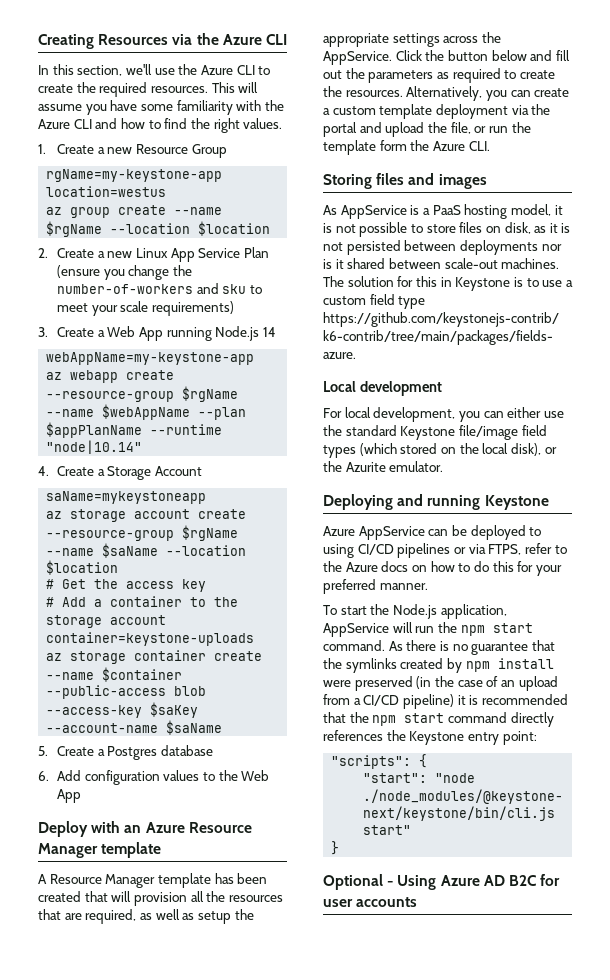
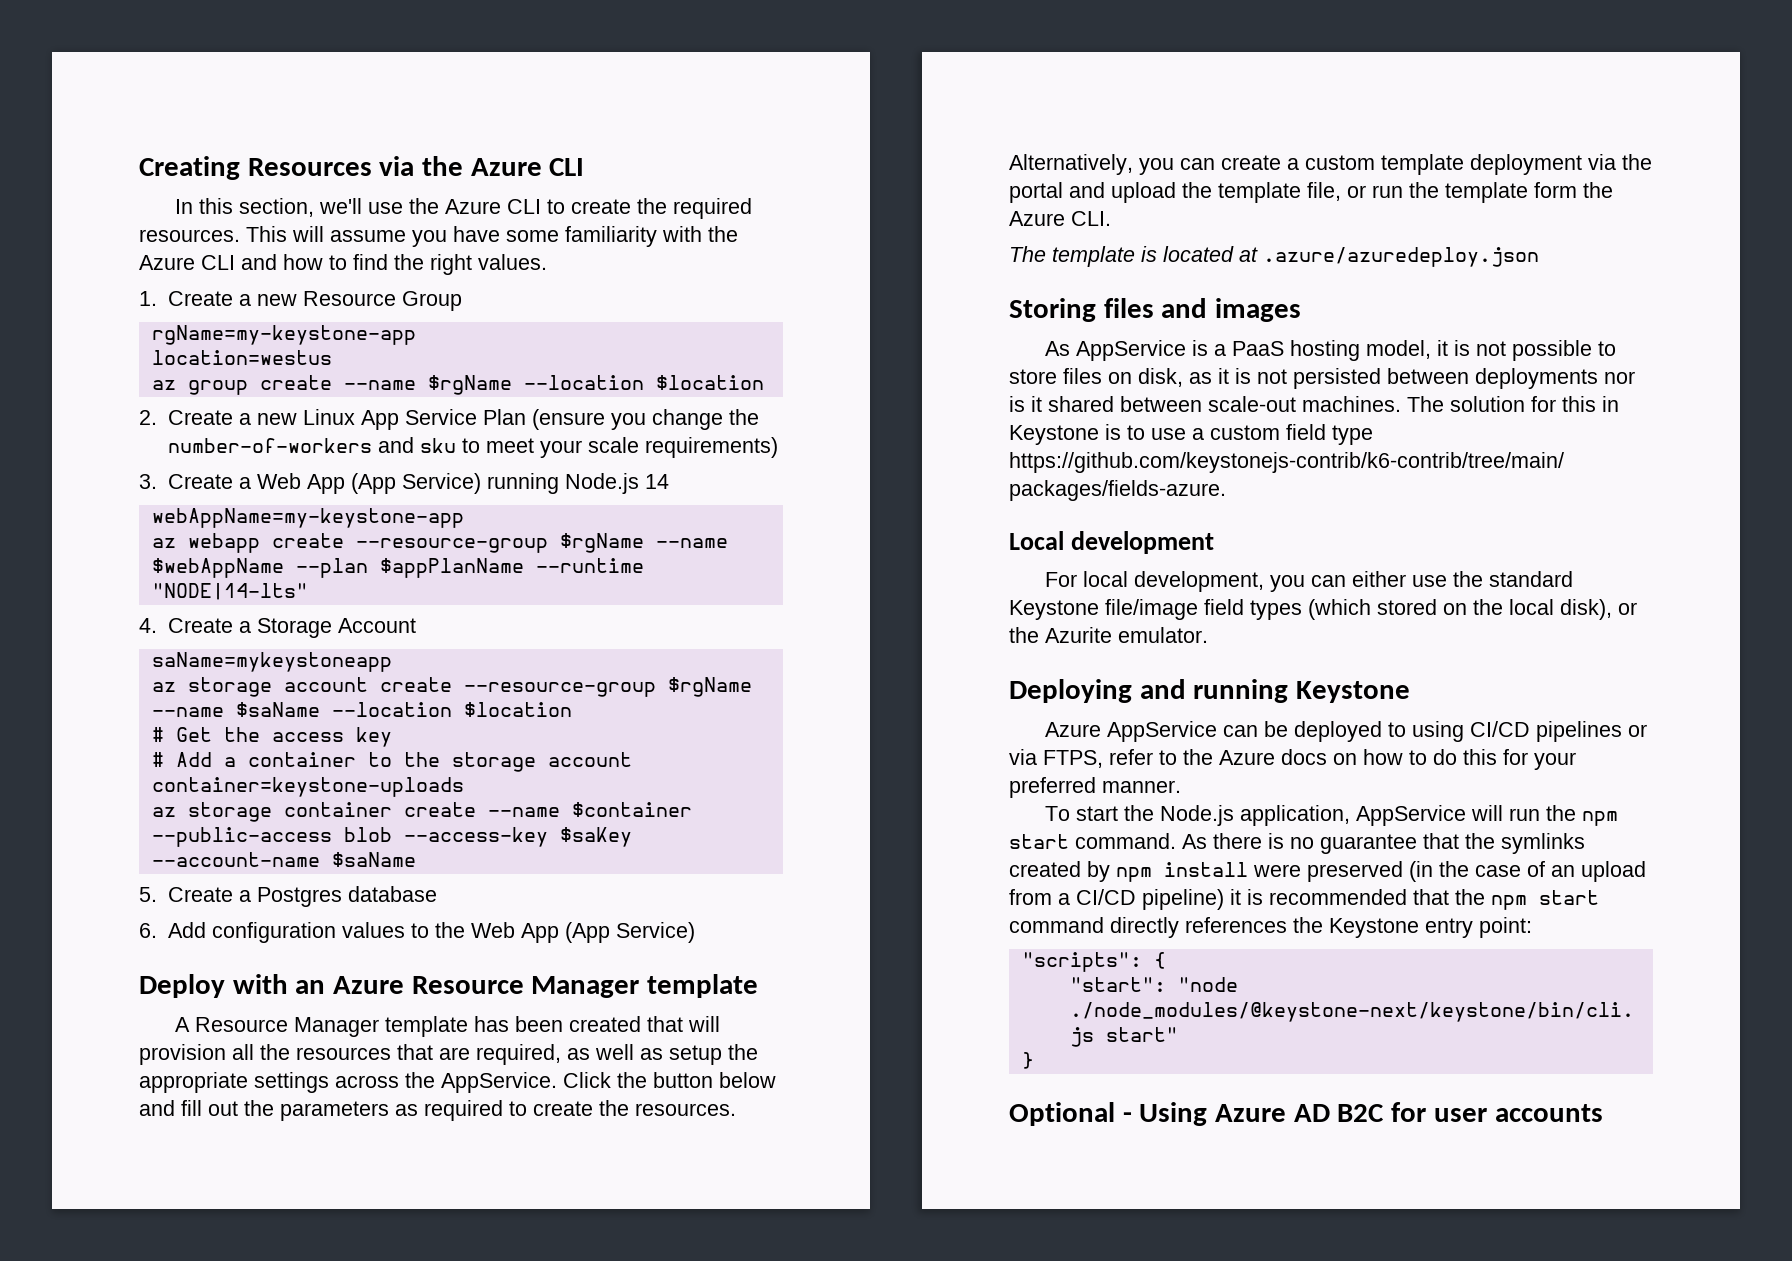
(163, 334) none -> [351,473,482,494] (App Service)
[46,440,143,454] "node|10.14" -> [151,583,308,600] "NODE|14-lts"
(82, 796) none -> [565,922,696,943] (App Service)
(447, 127) none -> [1218,182,1301,203] template
(490, 146) none -> [1009,246,1539,267] // The template is located at .azure/azuredeploy.json

